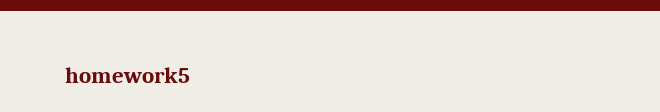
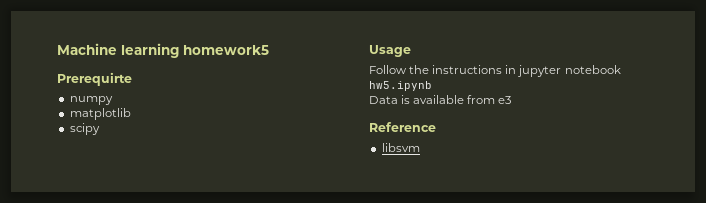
(65, 75) none -> [57,43,179,58] Machine learning
(190, 75) none -> [57,72,132,86] [69,96,113,105] [69,108,131,120] [69,123,100,135] [369,45,411,57] [369,65,621,77] [369,81,432,91] [369,95,512,104] [369,122,436,132] [381,143,420,152] // Prerequirte // numpy // matplotlib // scipy // Usage // Follow the instructions in jupyter notebook hw5.ipynb // Data is available from e3 // Reference // libsvm

